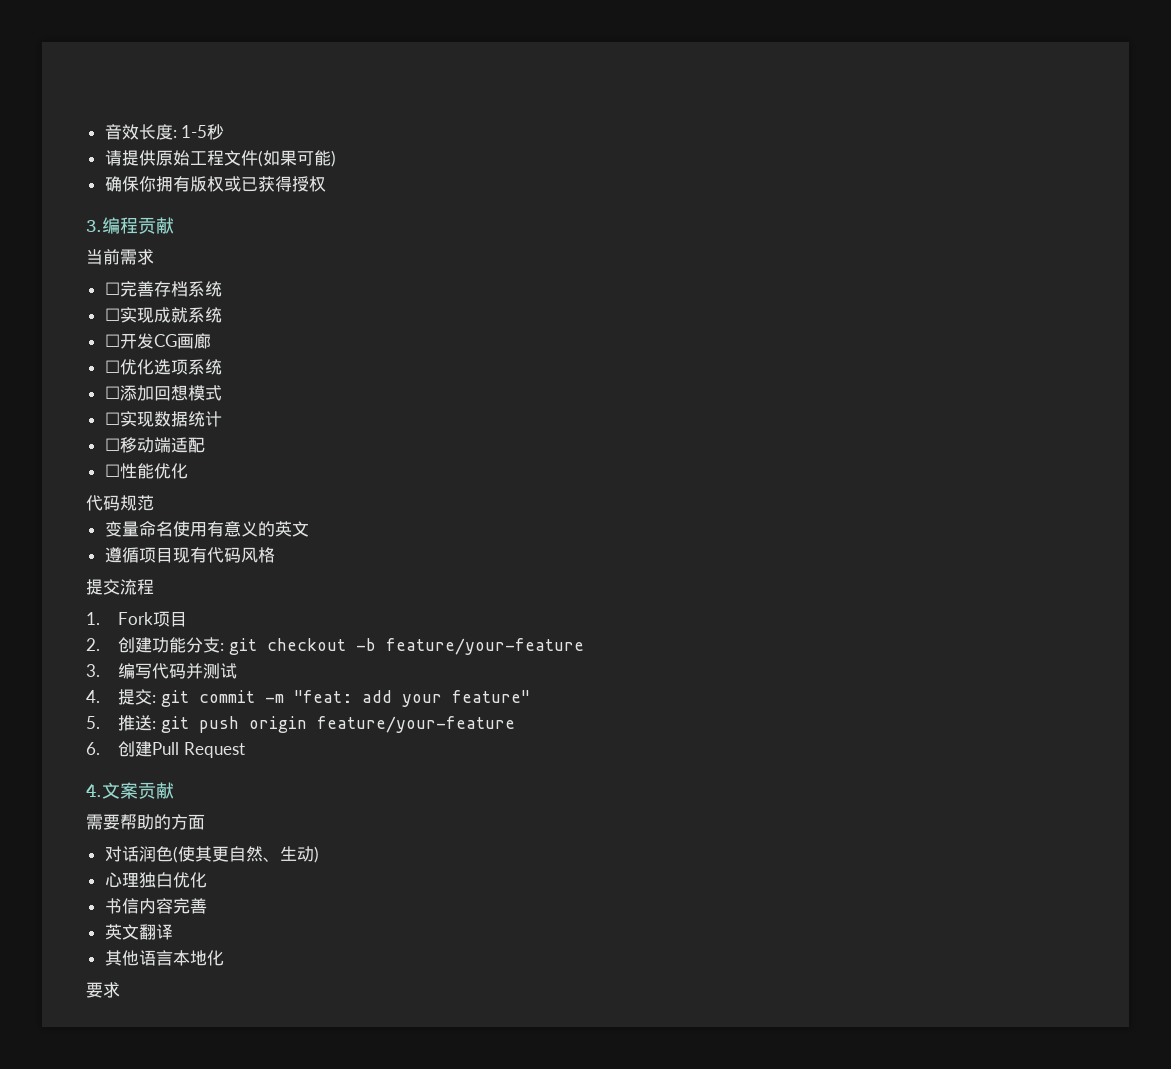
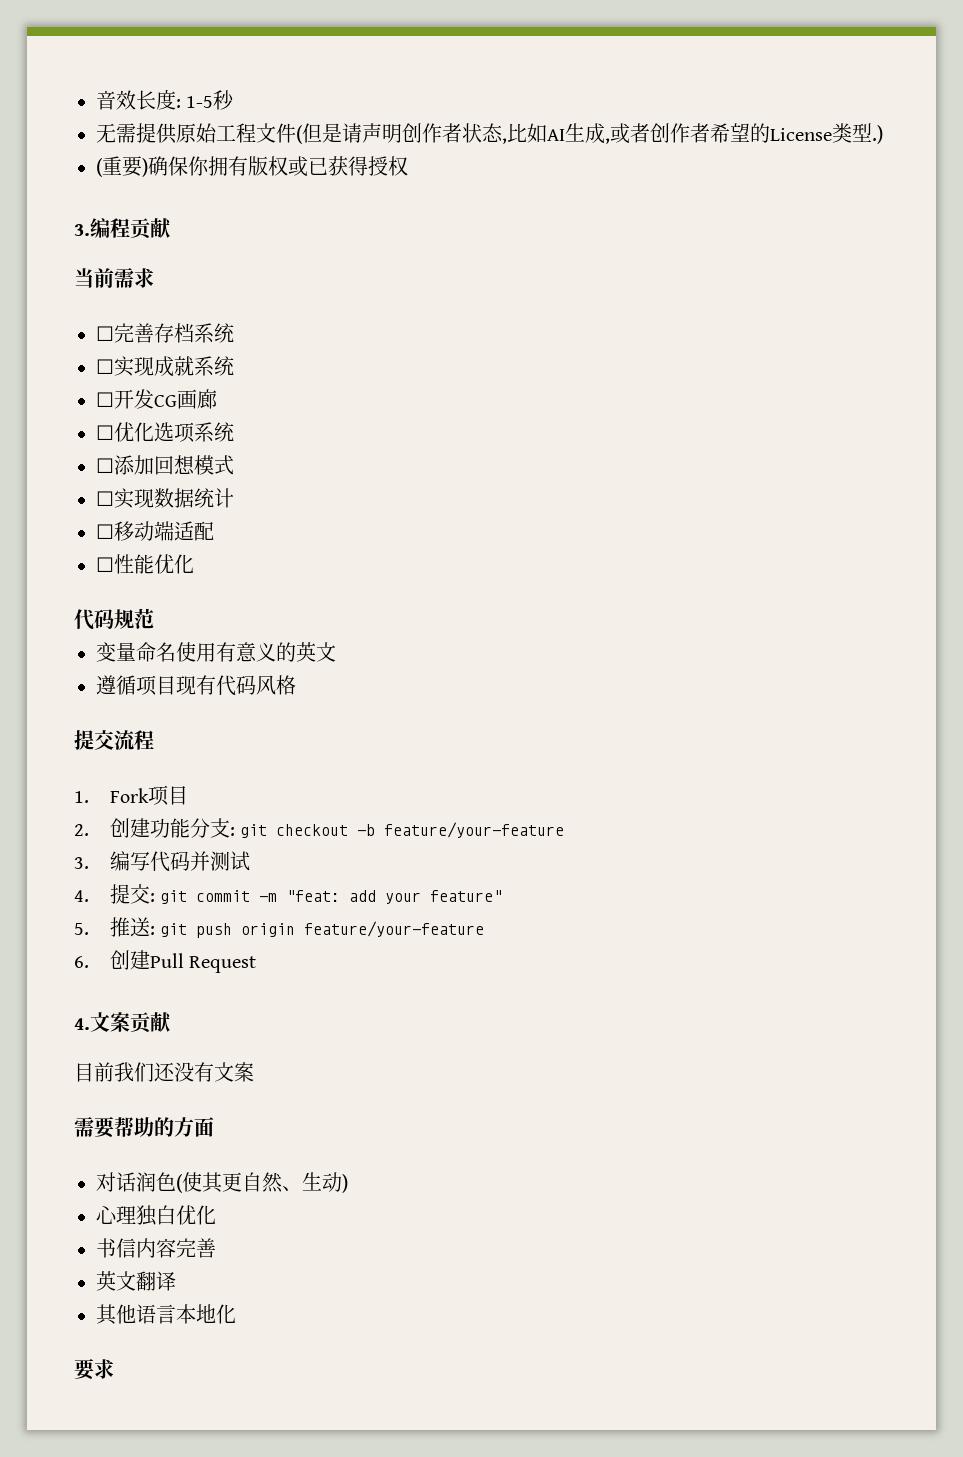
[104,150,122,166] 请 -> [96,123,136,143] 无需
[262,150,336,167] 如果可能) // -> [302,123,883,144] [96,156,148,177] 但是请声明创作者状态,比如AI生成,或者创作者希望的License类型.) // (重要)
(174, 790) none -> [74,1062,254,1082] // 目前我们还没有文案

